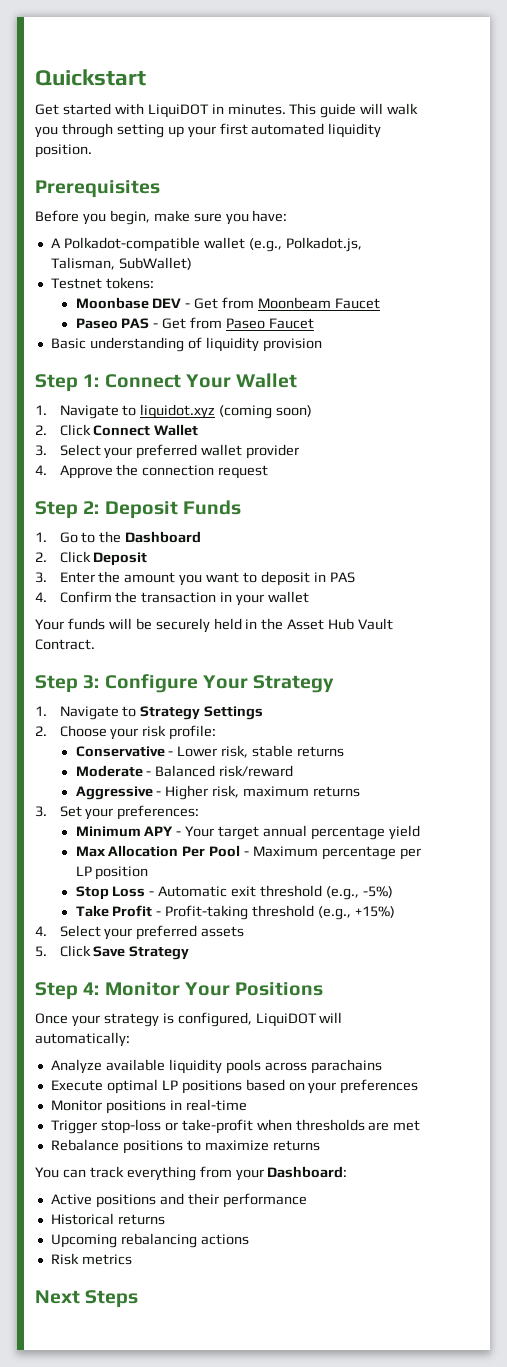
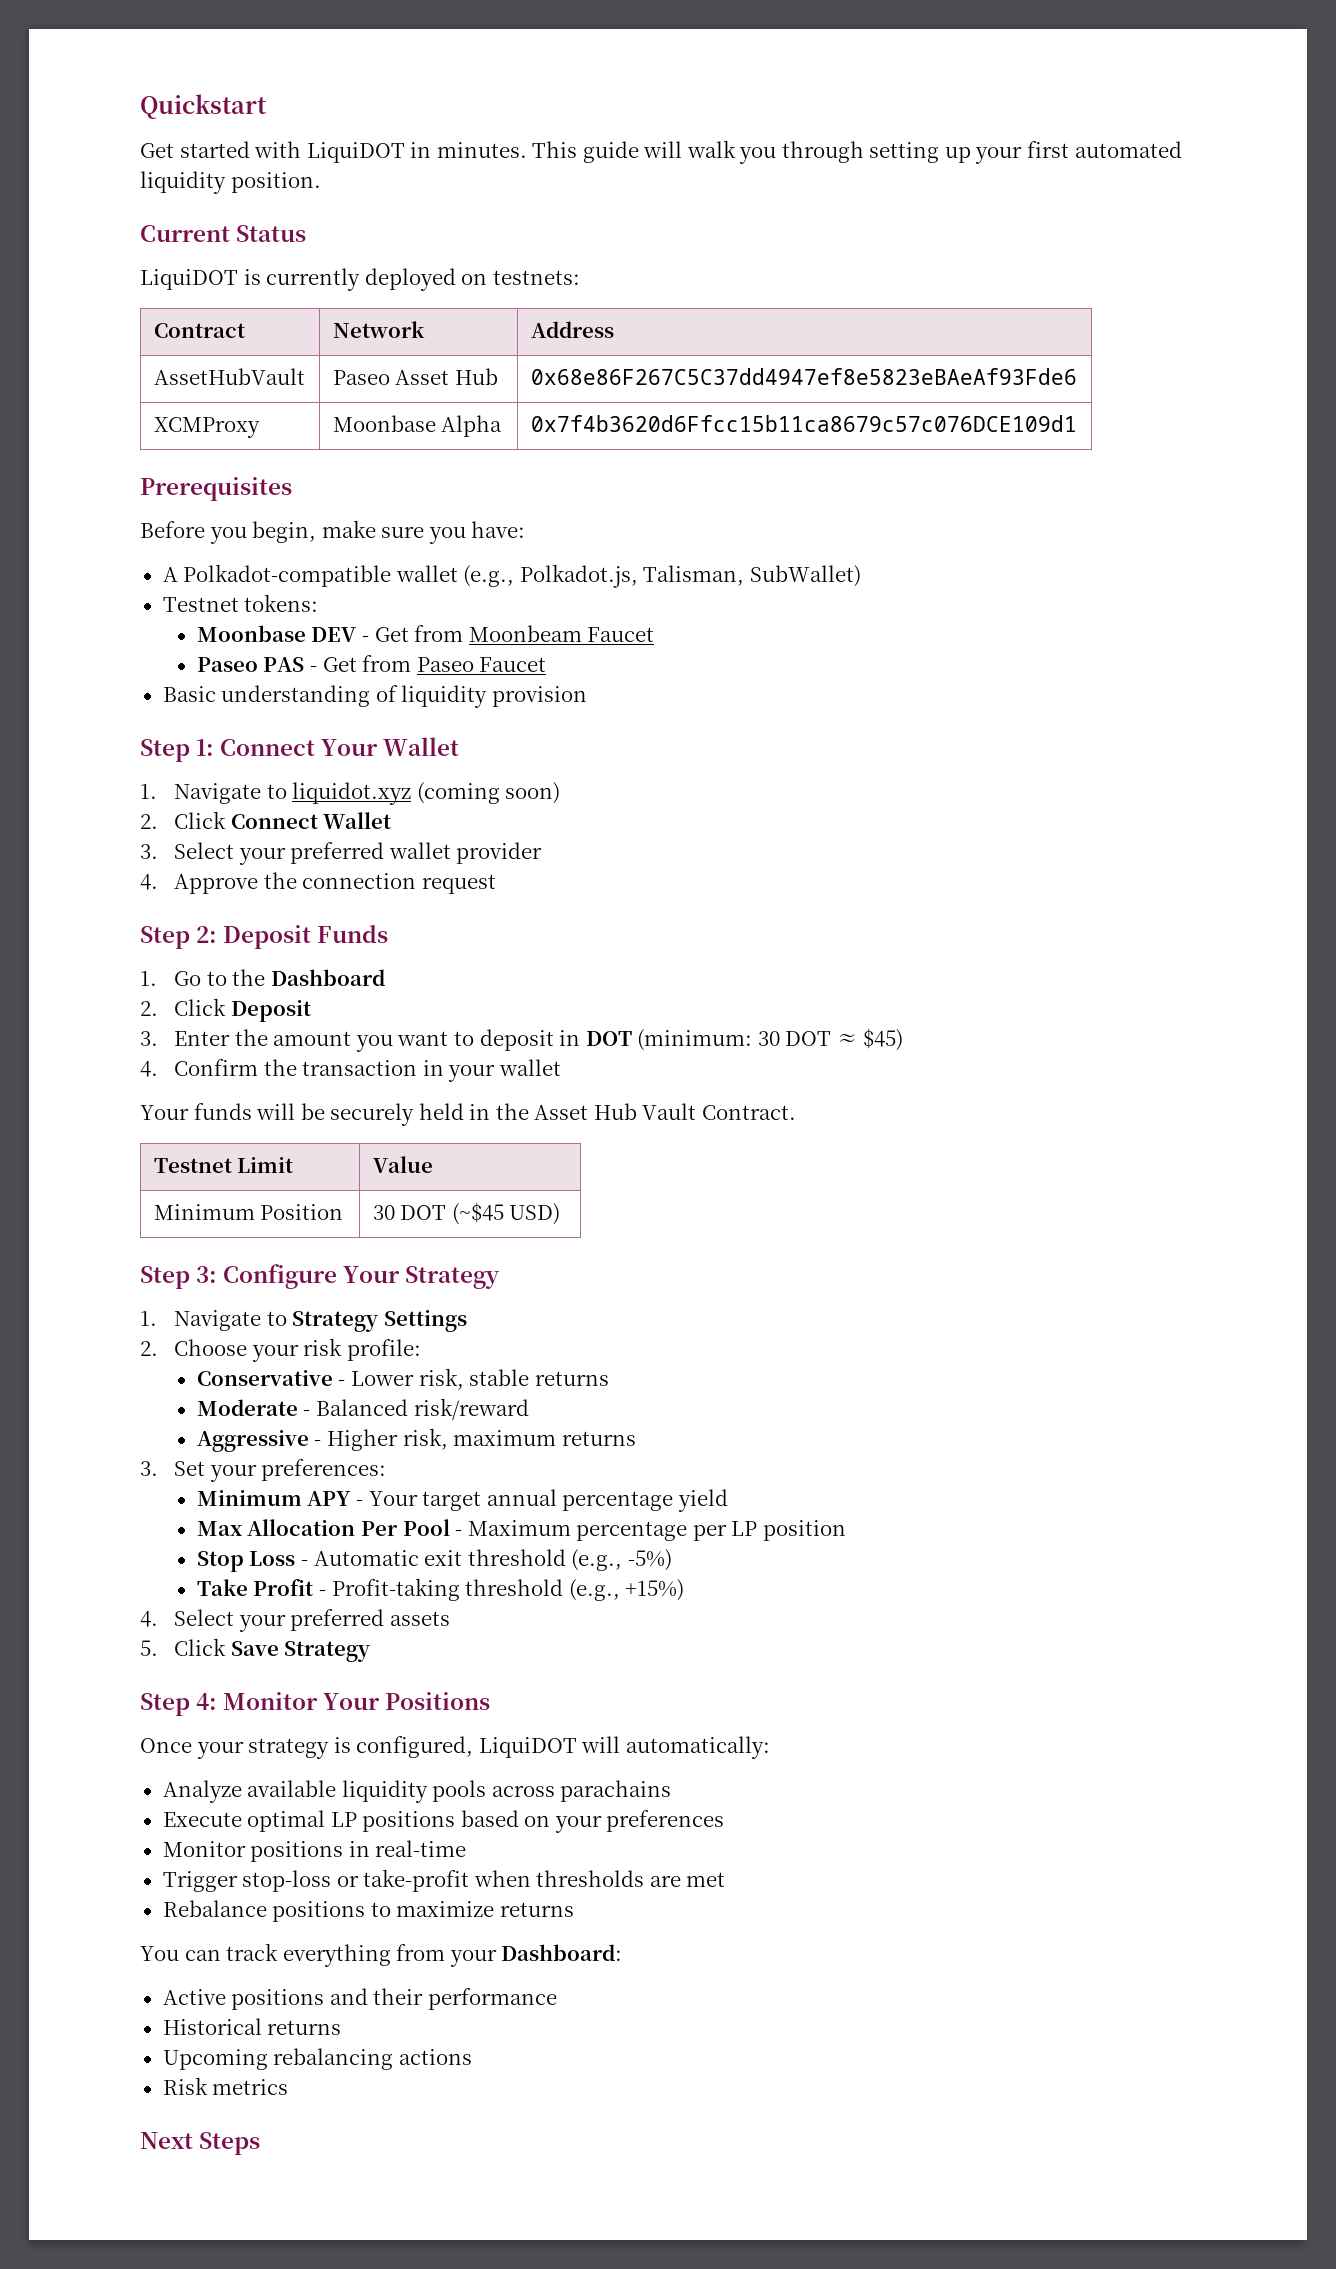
(92, 151) none -> [140,225,307,242] [140,268,580,291] [153,323,245,338] [332,321,425,338] [530,321,614,338] [153,368,305,385] [332,368,498,385] [530,368,1077,385] [153,417,260,438] [332,415,503,437] [530,415,1077,432] // Current Status // LiquiDOT is currently deployed on testnets: // Contract | Network | Address // AssetHubVault | Paseo Asset Hub | 0x68e86F267C5C37dd4947ef8e5823eBAeAf93Fde6 // XCMProxy | Moonbase Alpha | 0x7f4b3620d6Ffcc15b11ca8679c57c076DCE109d1
[329,572,355,583] PAS -> [585,1028,904,1051] DOT (minimum: 30 DOT ≈ $45)
(95, 644) none -> [153,1157,294,1173] [372,1156,433,1173] [153,1204,344,1220] [372,1202,561,1225] // Testnet Limit | Value // Minimum Position | 30 DOT (~$45 USD)

